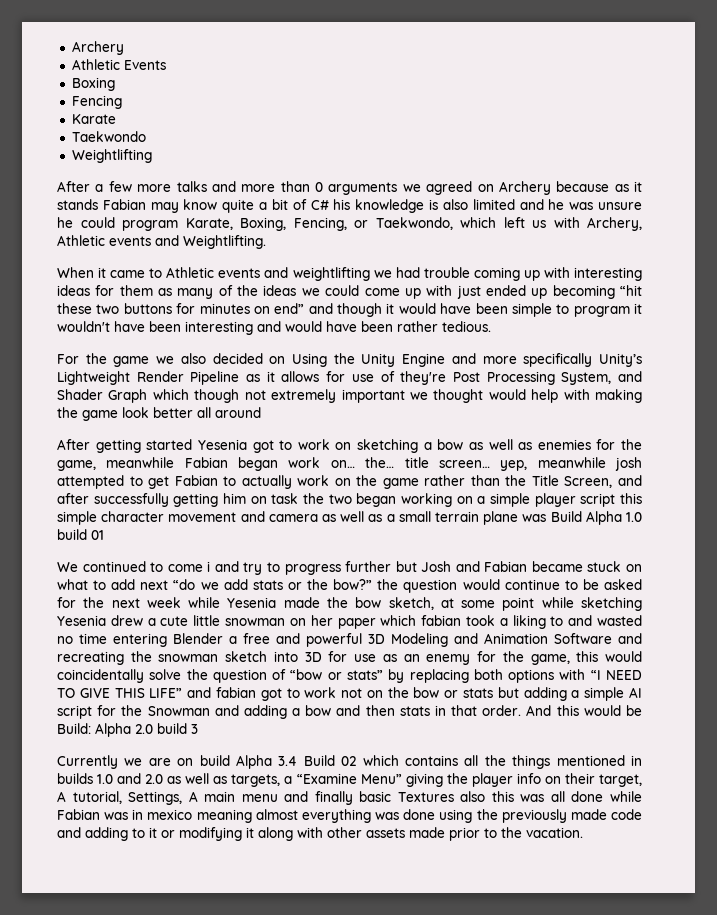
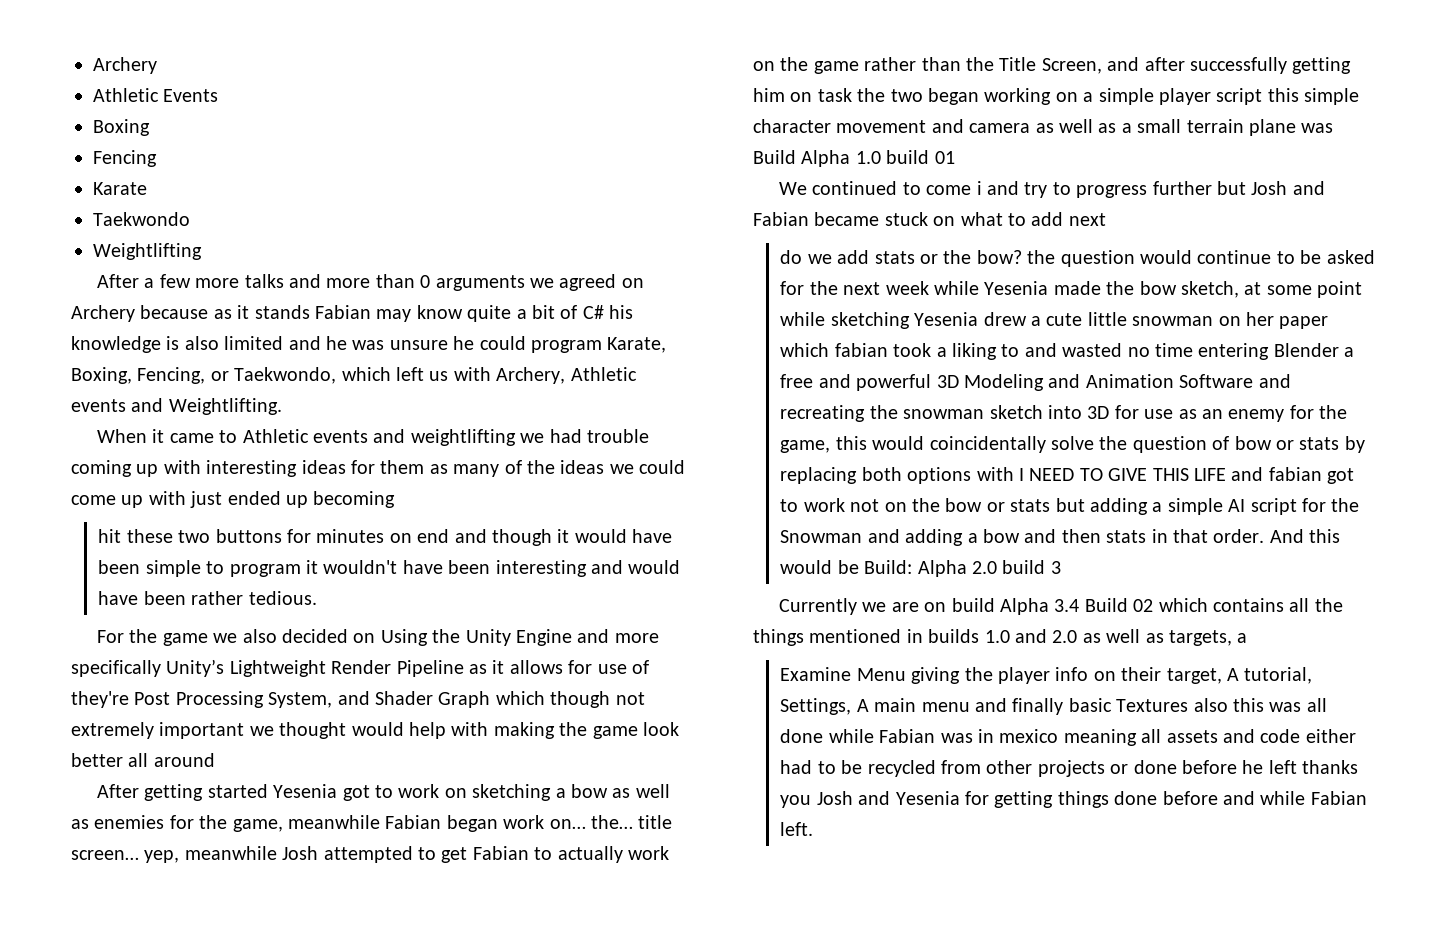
[620,285,643,296] “hit -> [98,529,122,543] // hit
[274,303,305,314] end” -> [417,529,450,543] end
[615,457,643,471] josh -> [282,846,319,860] Josh
[173,579,196,590] “do -> [780,250,803,264] // do
[333,579,373,590] bow?” -> [976,250,1022,264] bow?
[290,669,383,680] “bow or stats” -> [1234,436,1340,450] bow or stats
[590,670,601,680] “I -> [1018,468,1024,481] I
[149,688,183,698] LIFE” -> [1193,468,1226,481] LIFE
[296,773,402,784] “Examine Menu” -> [780,667,906,681] // Examine Menu
[255,809,642,823] [57,827,583,841] almost everything was done using the previously made code and adding to it or modifying it along with other assets made prior to the vacation. -> [1141,729,1356,743] [780,760,1359,777] [780,791,1367,808] [780,822,814,836] all assets and code either had to be recycled from other projects or done before he left thanks you Josh and Yesenia for getting things done before and while Fabian left.

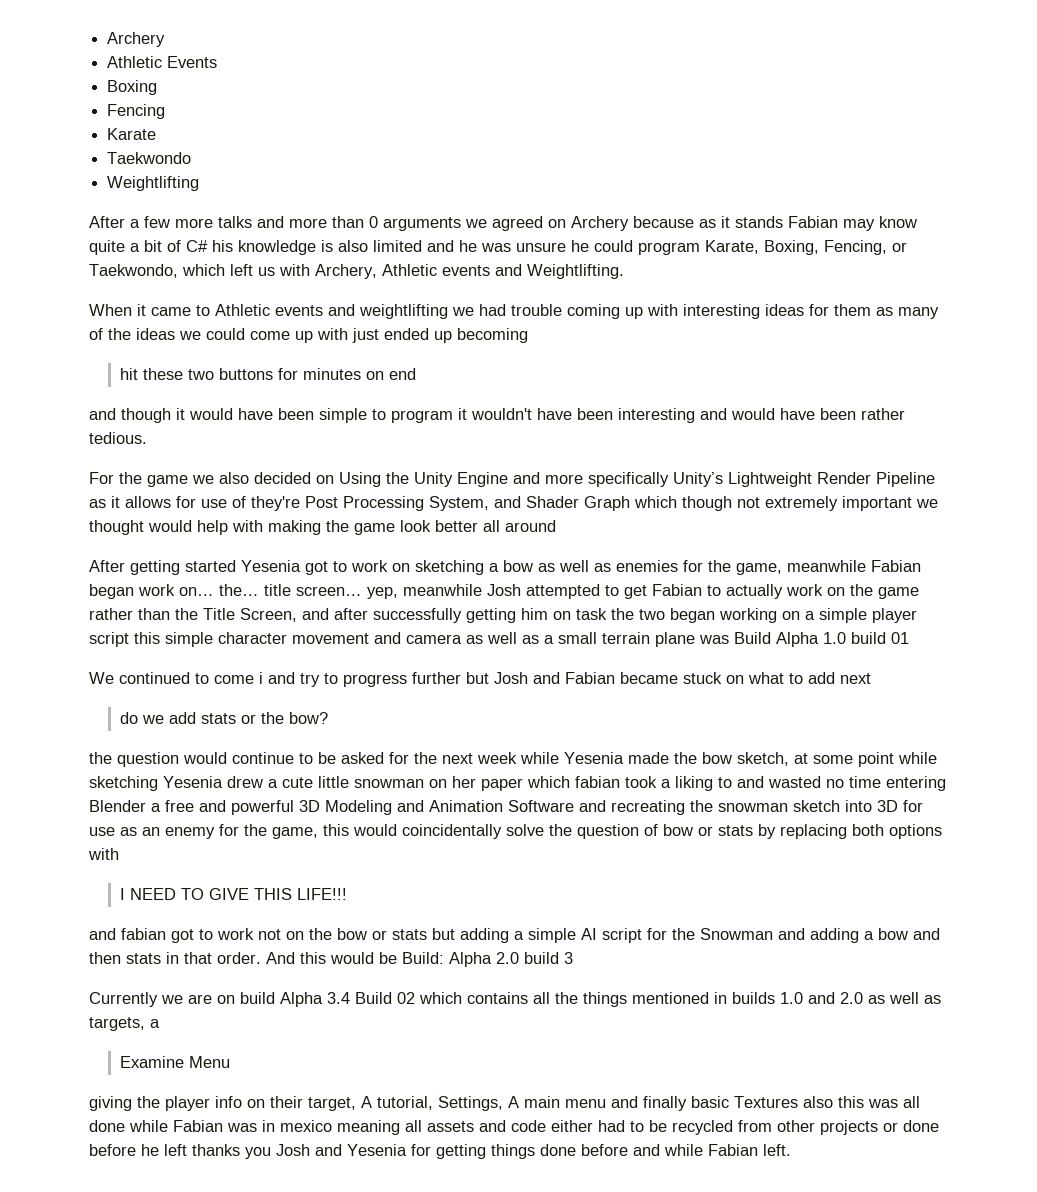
(450, 536) none -> (416, 374) //
(1022, 257) none -> (328, 718) //
(1014, 474) none -> (119, 854) //
[1193,468,1226,481] LIFE -> [296,888,347,900] LIFE!!! //
(906, 674) none -> (230, 1062) //

